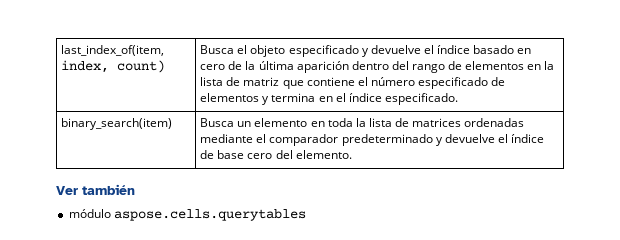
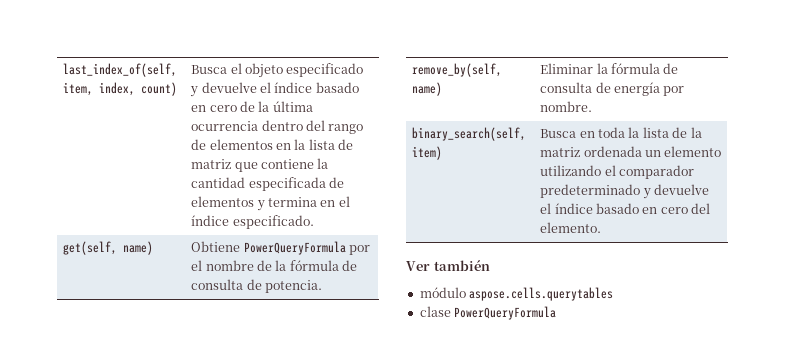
[61,45,165,56] last_index_of(item, -> [63,63,178,77] [63,82,94,96] last_index_of(self, item,
[296,61,349,73] aparición -> [191,121,259,131] ocurrencia
[357,77,488,89] el número especificado -> [317,158,329,169] [191,177,326,191] la cantidad especificada
[61,118,173,130] [200,118,308,127] binary_search(item) | Busca un elemento -> [63,241,154,255] [191,241,371,255] [191,260,358,271] [191,279,323,293] [412,63,503,77] [412,82,443,96] [540,63,679,74] [540,82,685,96] [540,101,593,112] [412,127,527,141] [412,146,443,160] [540,129,577,138] get(self, name) | Obtiene PowerQueryFormula por el nombre de la fórmula de consulta de potencia. // remove_by(self, name) | Eliminar la fórmula de consulta de energía por nombre. // binary_search(self, item) | Busca
[412,118,525,127] [200,134,254,143] matrices ordenadas mediante -> [690,127,702,138] [540,146,722,157] [540,165,602,176] la matriz ordenada un elemento utilizando
[200,150,245,159] de base -> [596,203,658,214] basado en
(306, 215) none -> [419,306,557,320] // clase PowerQueryFormula

